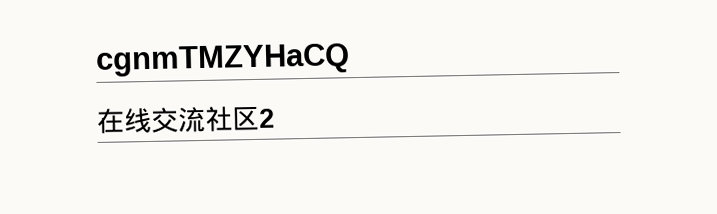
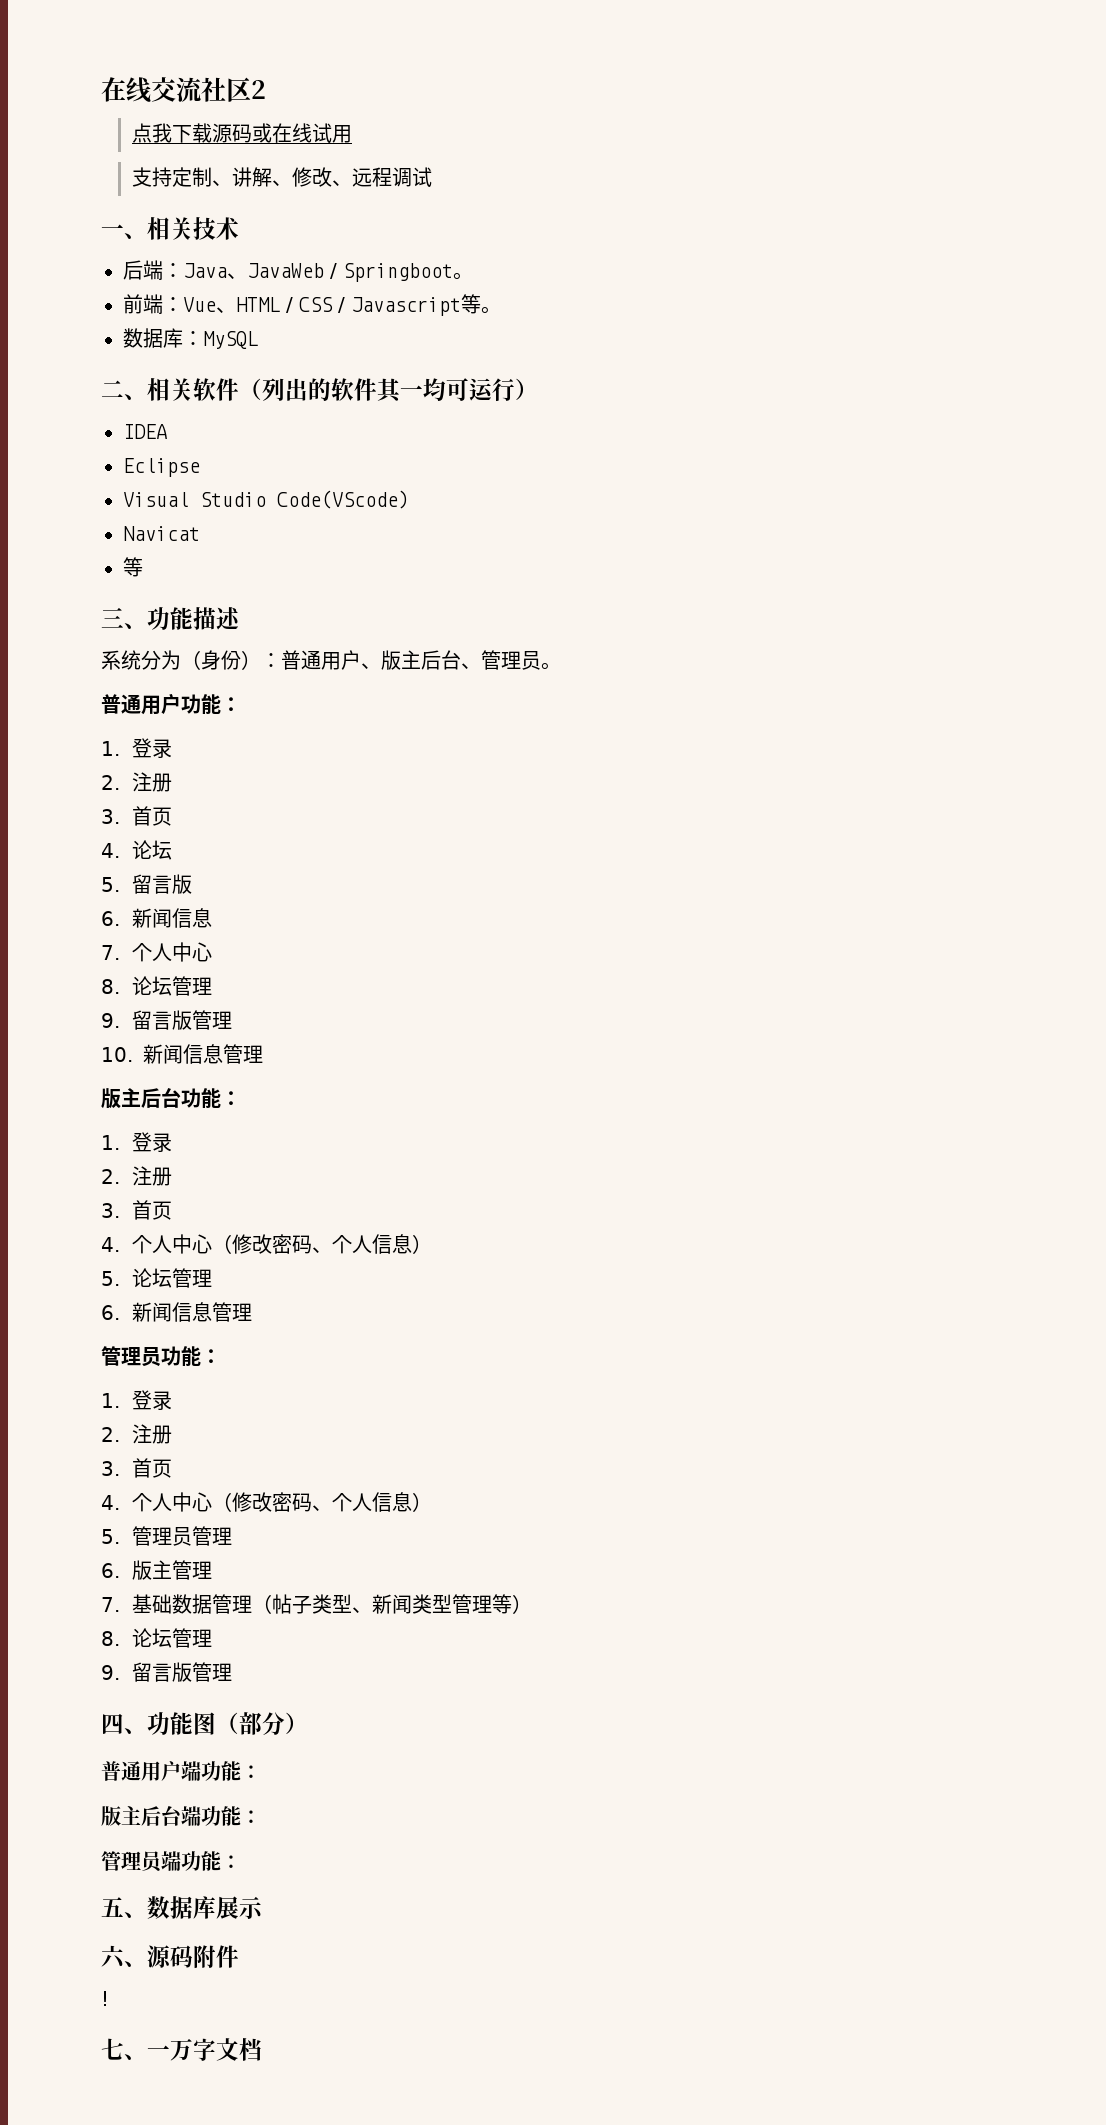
[95,43,350,77] cgnmTMZYHaCQ // -> (101, 89) none
(275, 118) none -> [131,123,352,143] [131,167,432,187] [101,217,239,240] [123,260,473,282] [123,294,501,316] [123,328,258,349] [101,378,538,403] [123,424,167,439] [123,458,200,477] [123,490,409,509] [123,526,200,541] [123,557,143,577] [101,607,240,630] [101,650,561,670] [101,693,241,715] [101,738,172,758] [101,772,172,792] [101,806,172,826] [101,840,172,860] [101,874,192,894] [101,908,212,928] [101,942,212,962] [101,976,212,996] [101,1010,232,1030] [101,1044,263,1064] [101,1088,241,1109] [101,1132,172,1152] [101,1166,172,1186] [101,1200,172,1220] [101,1234,432,1254] [101,1268,212,1288] [101,1302,252,1322] [101,1346,221,1367] [101,1390,172,1410] [101,1424,172,1444] [101,1458,172,1478] [101,1492,432,1512] [101,1526,232,1546] [101,1560,212,1580] [101,1594,532,1614] [101,1628,212,1648] [101,1662,232,1682] [101,1712,308,1735] [101,1761,261,1781] [101,1806,261,1826] [101,1851,241,1873] [101,1896,263,1919] [101,1945,239,1969] [101,1991,109,2006] [101,2038,262,2061] // 点我下载源码或在线试用 // 支持定制、讲解、修改、远程调试 // 一、相关技术 // 后端：Java、JavaWeb / Springboot。 // 前端：Vue、HTML / CSS / Javascript等。 // 数据库：MySQL // 二、相关软件（列出的软件其一均可运行） // IDEA // Eclipse // Visual Studio Code(VScode) // Navicat // 等 // 三、功能描述 // 系统分为（身份）：普通用户、版主后台、管理员。 // 普通用户功能： // 1.登录 // 2.注册 // 3.首页 // 4.论坛 // 5.留言版 // 6.新闻信息 // 7.个人中心 // 8.论坛管理 // 9.留言版管理 // 10.新闻信息管理 // 版主后台功能： // 1.登录 // 2.注册 // 3.首页 // 4.个人中心（修改密码、个人信息） // 5.论坛管理 // 6.新闻信息管理 // 管理员功能： // 1.登录 // 2.注册 // 3.首页 // 4.个人中心（修改密码、个人信息） // 5.管理员管理 // 6.版主管理 // 7.基础数据管理（帖子类型、新闻类型管理等） // 8.论坛管理 // 9.留言版管理 // 四、功能图（部分） // 普通用户端功能： // 版主后台端功能： // 管理员端功能： // 五、数据库展示 // 六、源码附件 // ! // 七、一万字文档

